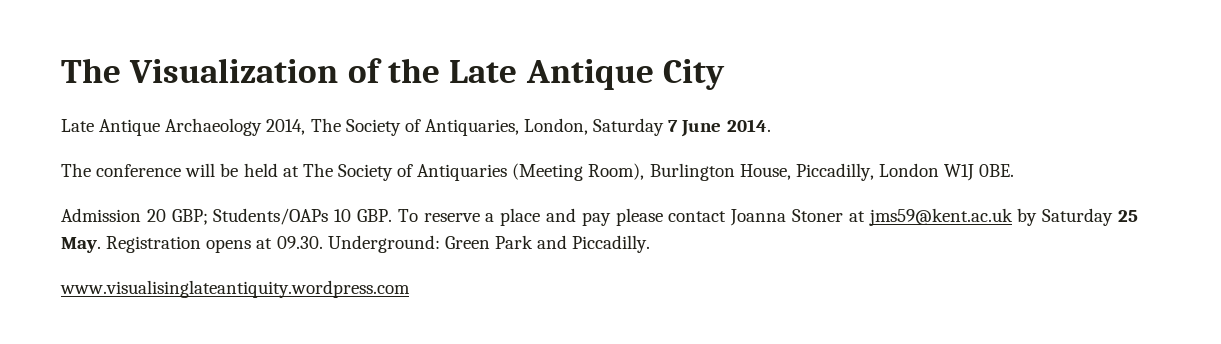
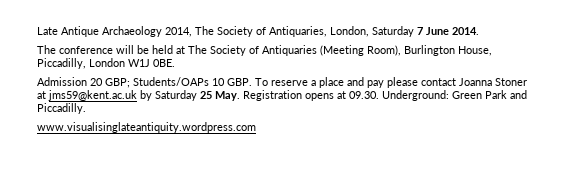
[61,58,725,90] The Visualization of the Late Antique City // -> (37, 31) none

